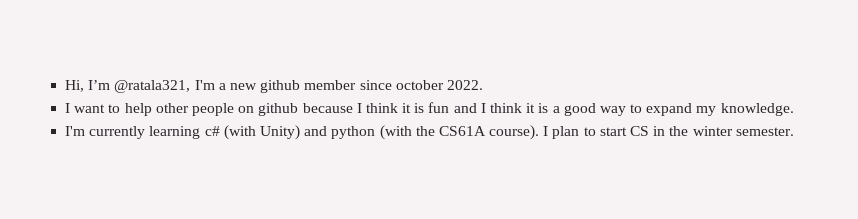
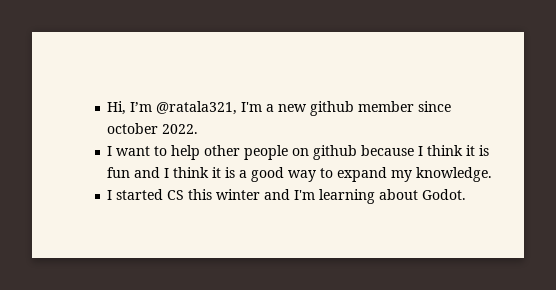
[65,125,794,140] I'm currently learning c# (with Unity) and python (with the CS61A course). I plan to start CS in the winter semester. -> [107,189,467,204] I started CS this winter and I'm learning about Godot.

